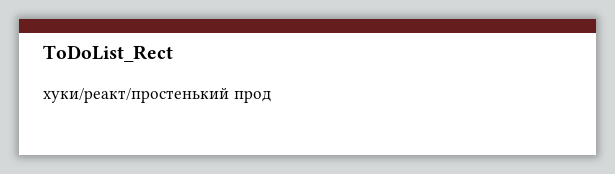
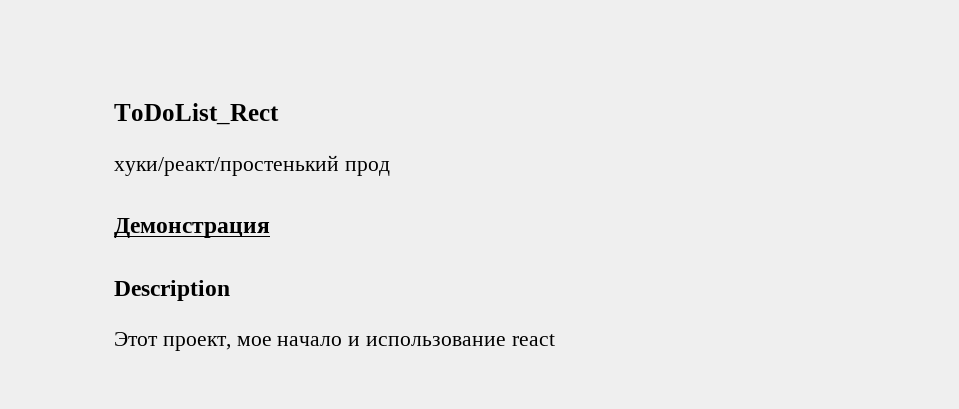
(271, 96) none -> [114,218,270,238] [114,280,230,301] [114,332,555,351] // Демонстрация // Description // Этот проект, мое начало и использование react

